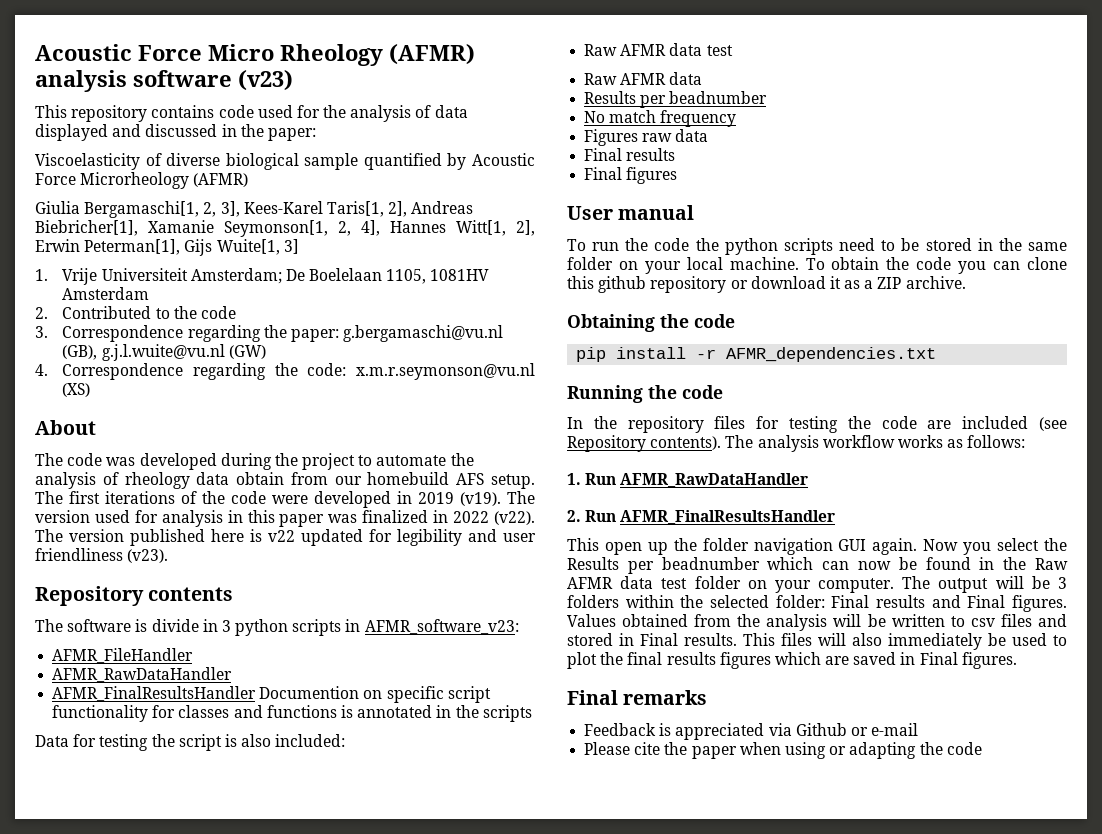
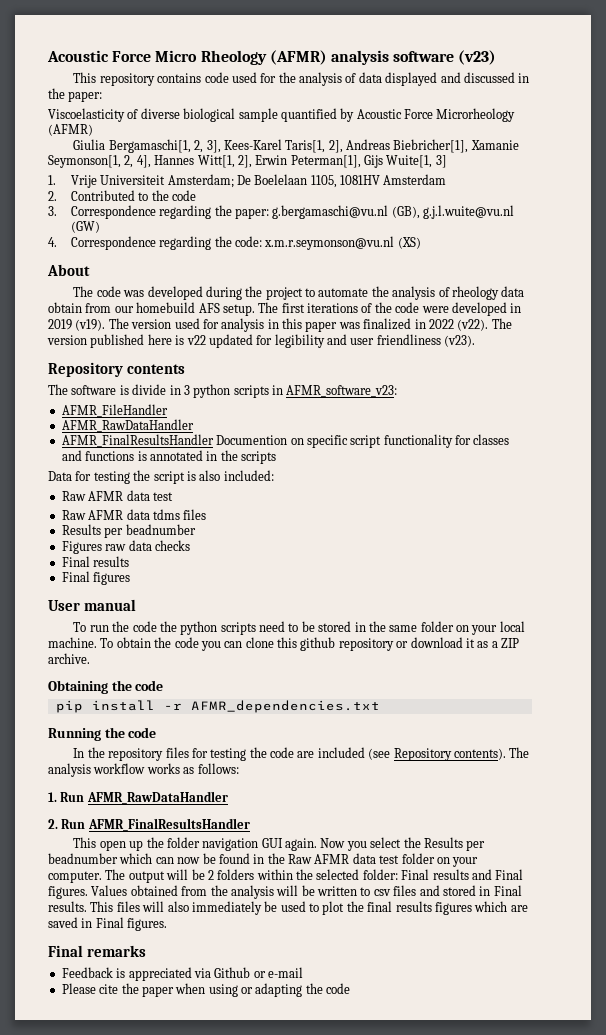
[584,91,768,108] [584,110,737,127] // Results per beadnumber // No match frequency -> [152,509,207,520] [61,524,196,538] tdms files // Results per beadnumber
(709, 135) none -> [154,540,190,551] checks
[1058,577,1067,589] 3 -> [207,870,214,880] 2

